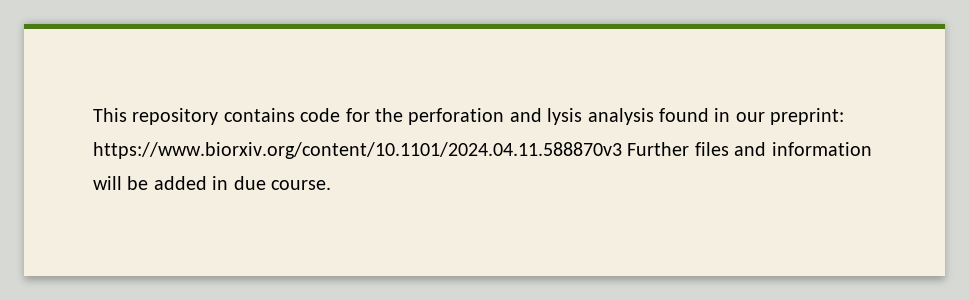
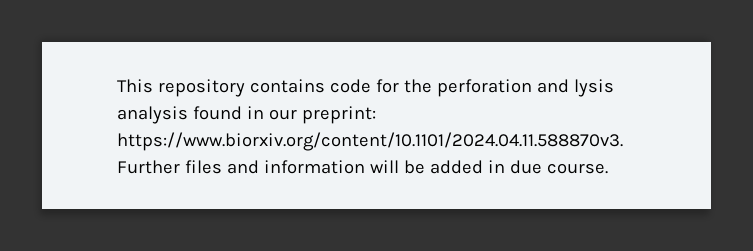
[93,142,622,159] https://www.biorxiv.org/content/10.1101/2024.04.11.588870v3 -> [117,132,623,151] https://www.biorxiv.org/content/10.1101/2024.04.11.588870v3.

